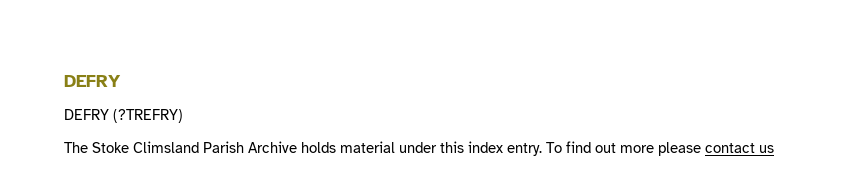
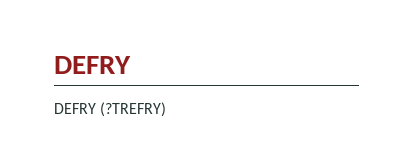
[64,141,774,156] // The Stoke Climsland Parish Archive holds material under this index entry. To find out more please contact us -> (167, 109) none

